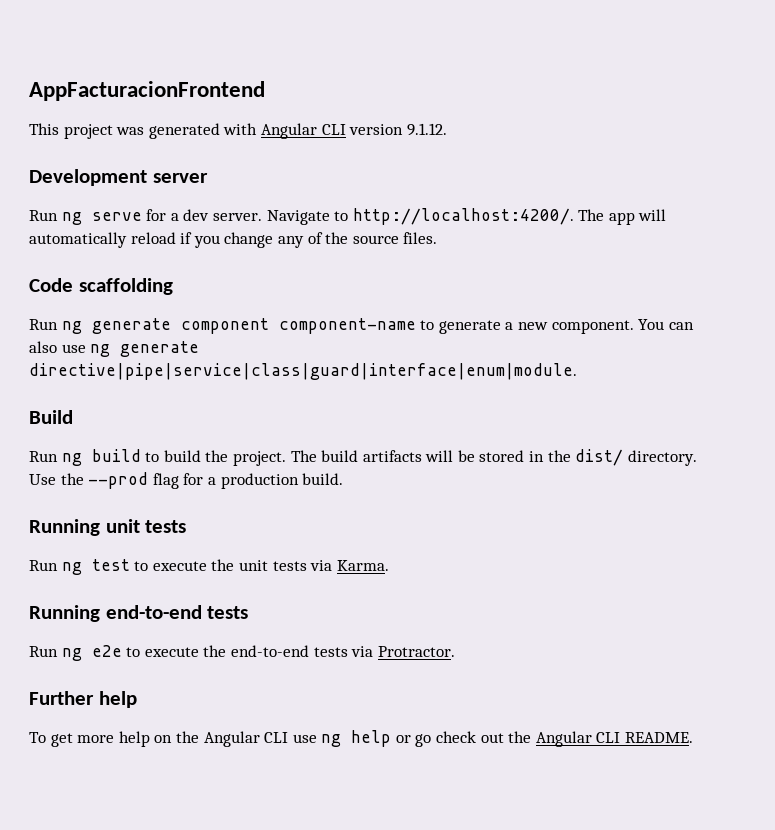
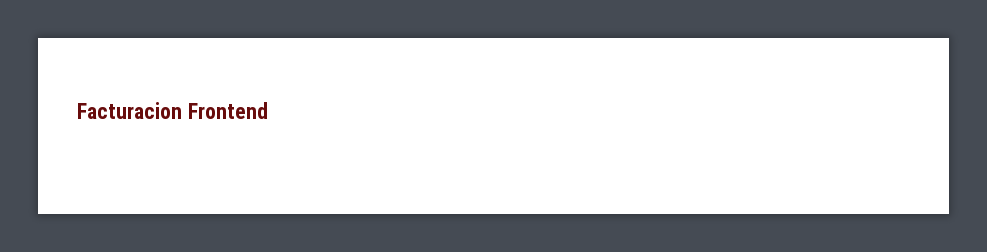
[29,81,265,101] [29,123,447,139] [29,169,208,186] [29,208,667,225] [29,232,438,248] [29,278,173,295] [29,318,694,334] [29,341,200,357] [29,363,577,380] [29,410,73,424] [29,449,697,466] [29,472,344,489] [29,519,187,536] [29,559,389,575] [29,605,249,622] [29,645,455,661] [29,691,137,708] [29,730,694,747] AppFacturacionFrontend // This project was generated with Angular CLI version 9.1.12. // Development server // Run ng serve for a dev server. Navigate to http://localhost:4200/. The app will automatically reload if you change any of the source files. // Code scaffolding // Run ng generate component component-name to generate a new component. You can also use ng generate directive|pipe|service|class|guard|interface|enum|module. // Build // Run ng build to build the project. The build artifacts will be stored in the dist/ directory. Use the --prod flag for a production build. // Running unit tests // Run ng test to execute the unit tests via Karma. // Running end-to-end tests // Run ng e2e to execute the end-to-end tests via Protractor. // Further help // To get more help on the Angular CLI use ng help or go check out the Angular CLI README. -> [77,102,268,119] Facturacion Frontend

